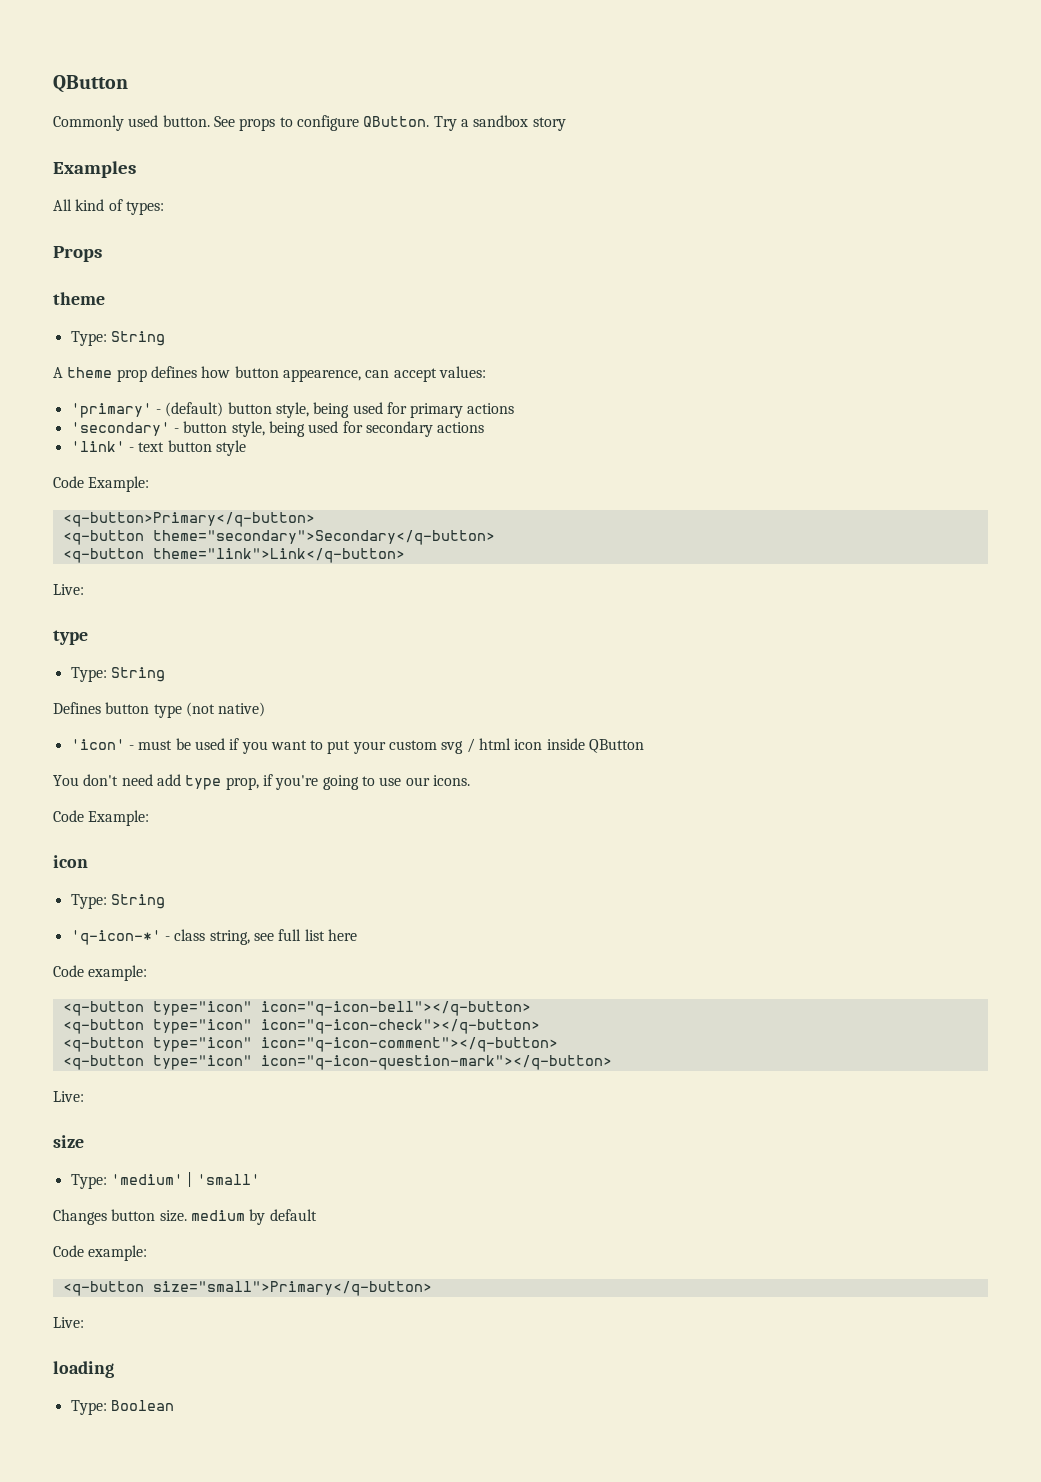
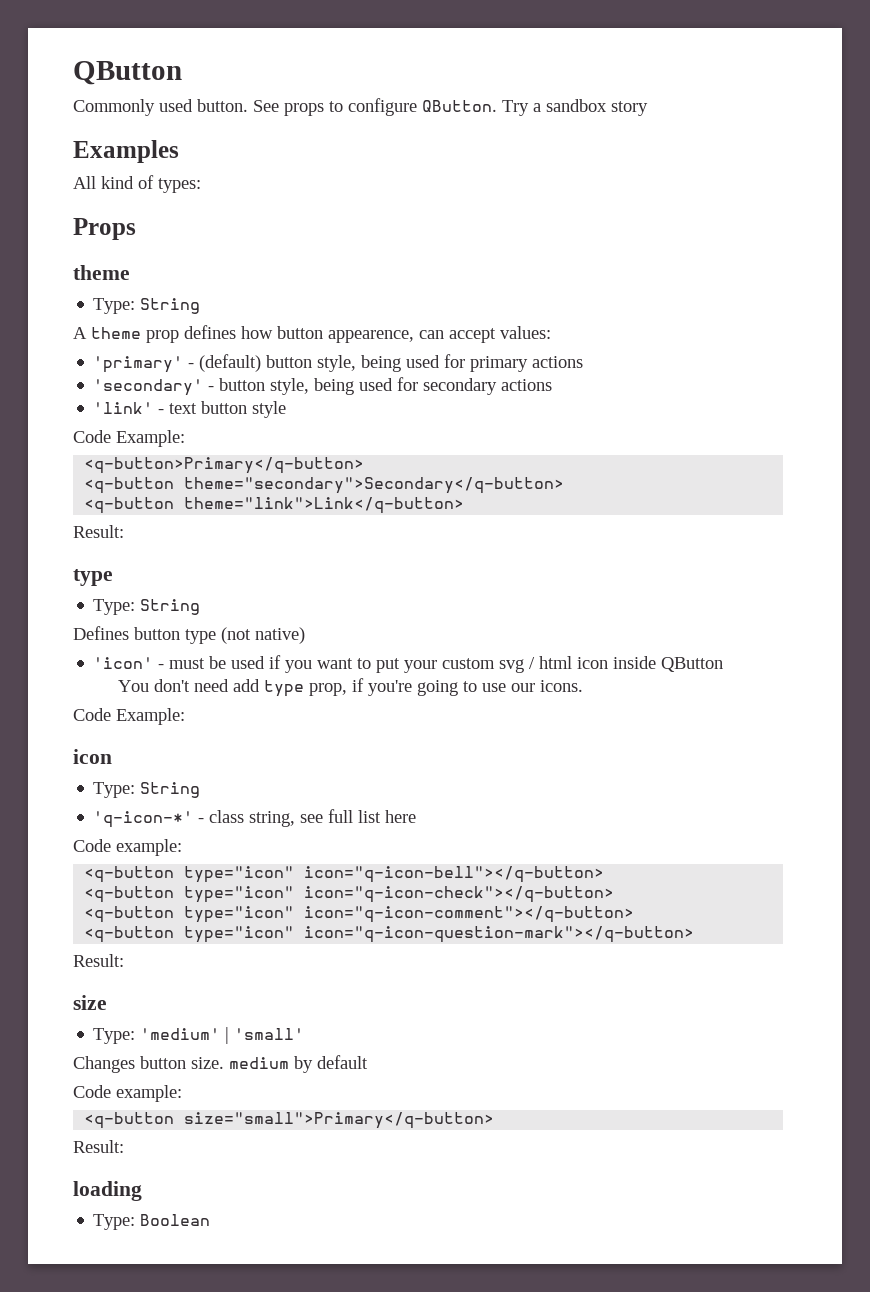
[53,584,84,595] Live: -> [73,525,124,538] Result:
[53,1091,84,1102] Live: -> [73,954,124,967] Result:
[53,1317,84,1328] Live: -> [73,1140,124,1153] Result:

